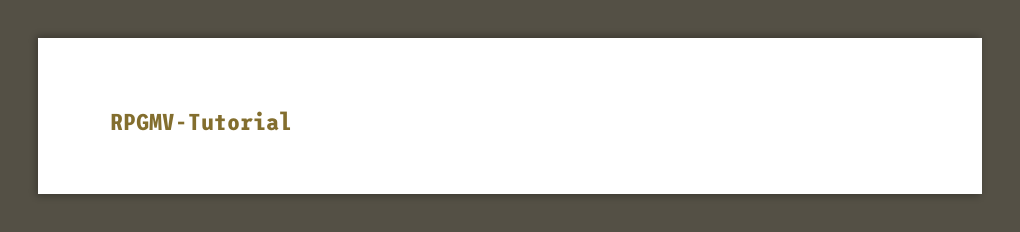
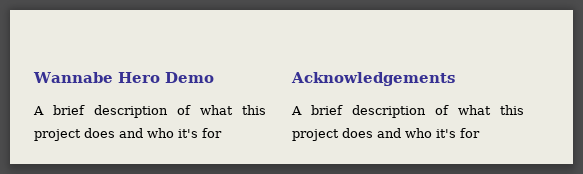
[110,111,292,131] RPGMV-Tutorial -> [33,72,214,83] [33,105,266,118] [34,128,222,141] [291,72,455,86] [291,105,524,118] [292,128,480,141] Wannabe Hero Demo // A brief description of what this project does and who it's for // Acknowledgements // A brief description of what this project does and who it's for

